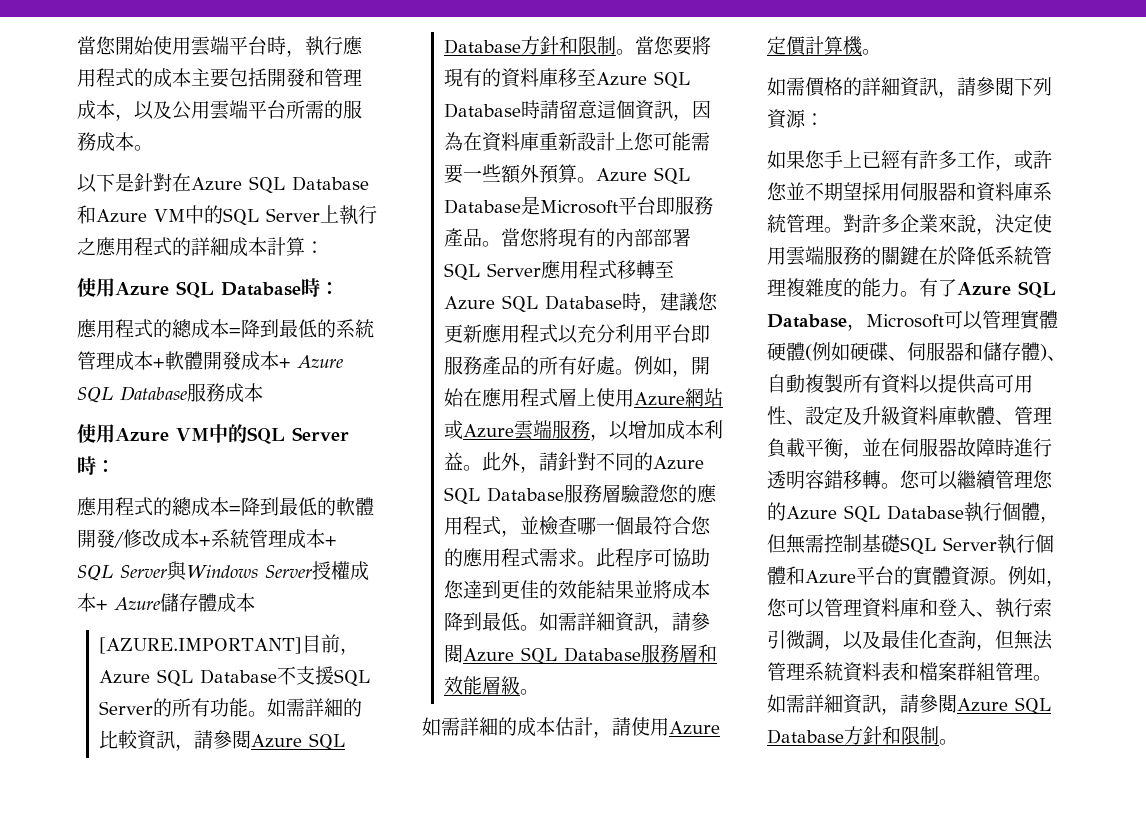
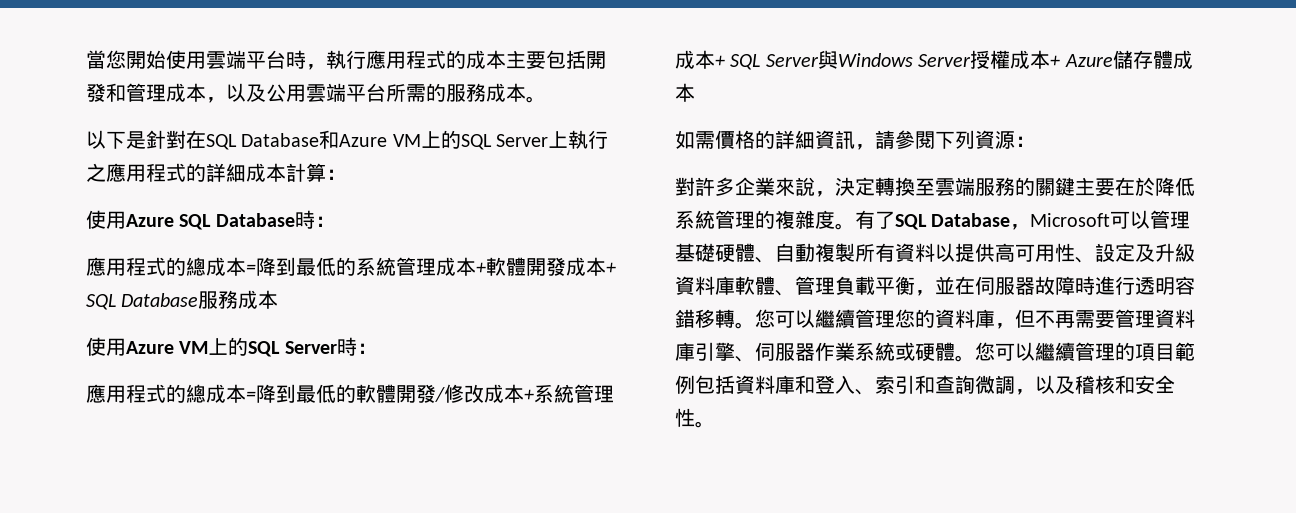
[191,177,242,191] Azure -> (206, 139) none
[185,205,204,224] 中 -> [420,131,441,148] 上
[297,355,343,368] Azure -> (616, 268) none
[209,424,228,443] 中 -> [208,338,229,355] 上
[99,634,360,655] [99,666,371,687] [99,698,363,717] [99,730,346,751] [444,36,712,56] [444,68,691,89] [444,100,712,121] [444,132,711,152] [444,164,691,185] [444,196,714,215] [444,228,692,247] [444,260,675,281] [444,292,719,313] [444,324,711,344] [444,356,711,377] [444,388,724,407] [444,420,724,441] [444,452,705,473] [444,484,718,505] [444,516,712,537] [444,548,711,567] [444,580,711,600] [444,612,711,633] [444,644,718,665] [444,676,540,695] [422,717,720,738] [767,36,881,56] // [AZURE.IMPORTANT]目前，Azure SQL Database不支援SQL Server的所有功能。如需詳細的比較資訊，請參閱Azure SQL Database方針和限制。當您要將現有的資料庫移至Azure SQL Database時請留意這個資訊，因為在資料庫重新設計上您可能需要一些額外預算。Azure SQL Database是Microsoft平台即服務產品。當您將現有的內部部署SQL Server應用程式移轉至Azure SQL Database時，建議您更新應用程式以充分利用平台即服務產品的所有好處。例如，開始在應用程式層上使用Azure網站或Azure雲端服務，以增加成本利益。此外，請針對不同的Azure SQL Database服務層驗證您的應用程式，並檢查哪一個最符合您的應用程式需求。此程序可協助您達到更佳的效能結果並將成本降到最低。如需詳細資訊，請參閱Azure SQL Database服務層和效能層級。 // 如需詳細的成本估計，請使用Azure定價計算機。 -> (695, 92) none
[767,150,1052,171] [767,182,1052,202] [767,214,843,233] 如果您手上已經有許多工作，或許您並不期望採用伺服器和資料庫系統管理。 -> (1035, 141) none
[1033,214,1052,233] [767,247,786,265] 使用 -> [875,177,935,196] 轉換至
(919, 255) none -> [1075,177,1115,196] 主要
[786,278,1011,297] 複雜度的能力。有了Azure -> [755,210,895,230] 的複雜度。有了
[1020,310,1058,330] [767,342,1047,361] 實體硬體(例如硬碟、伺服器和儲存體) -> [675,243,755,263] 基礎硬體
[786,502,1059,523] [767,534,1054,555] [767,566,1065,587] [767,598,1052,618] [767,630,1053,651] [767,662,1052,682] [767,694,1051,715] [767,726,939,745] Azure SQL Database執行個體，但無需控制基礎SQL Server執行個體和Azure平台的實體資源。例如，您可以管理資料庫和登入、執行索引微調，以及最佳化查詢，但無法管理系統資料表和檔案群組管理。如需詳細資訊，請參閱Azure SQL Database方針和限制 -> [935,309,1195,329] [675,342,1195,362] [675,375,1175,395] [675,408,695,427] 資料庫，但不再需要管理資料庫引擎、伺服器作業系統或硬體。您可以繼續管理的項目範例包括資料庫和登入、索引和查詢微調，以及稽核和安全性

